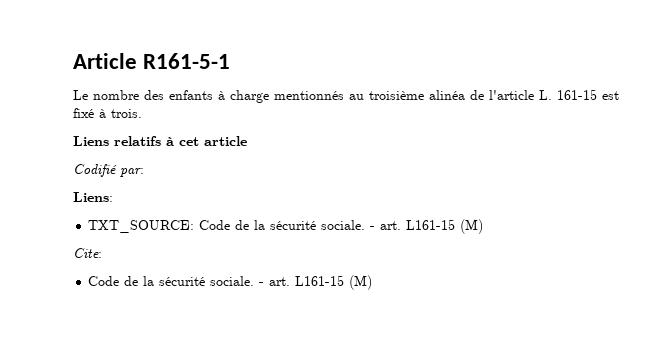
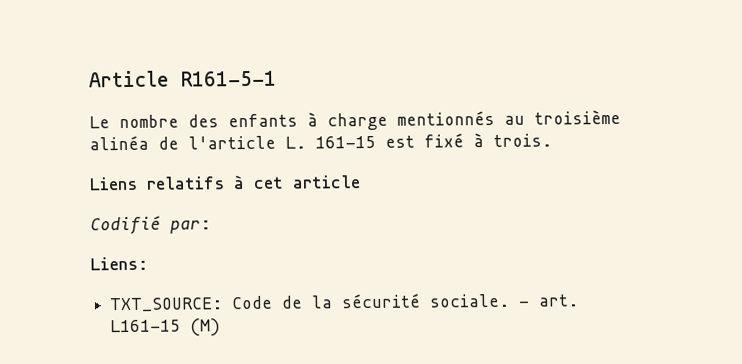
[73,248,102,258] [88,275,373,290] // Cite: // Code de la sécurité sociale. - art. L161-15 (M) -> (222, 327) none

